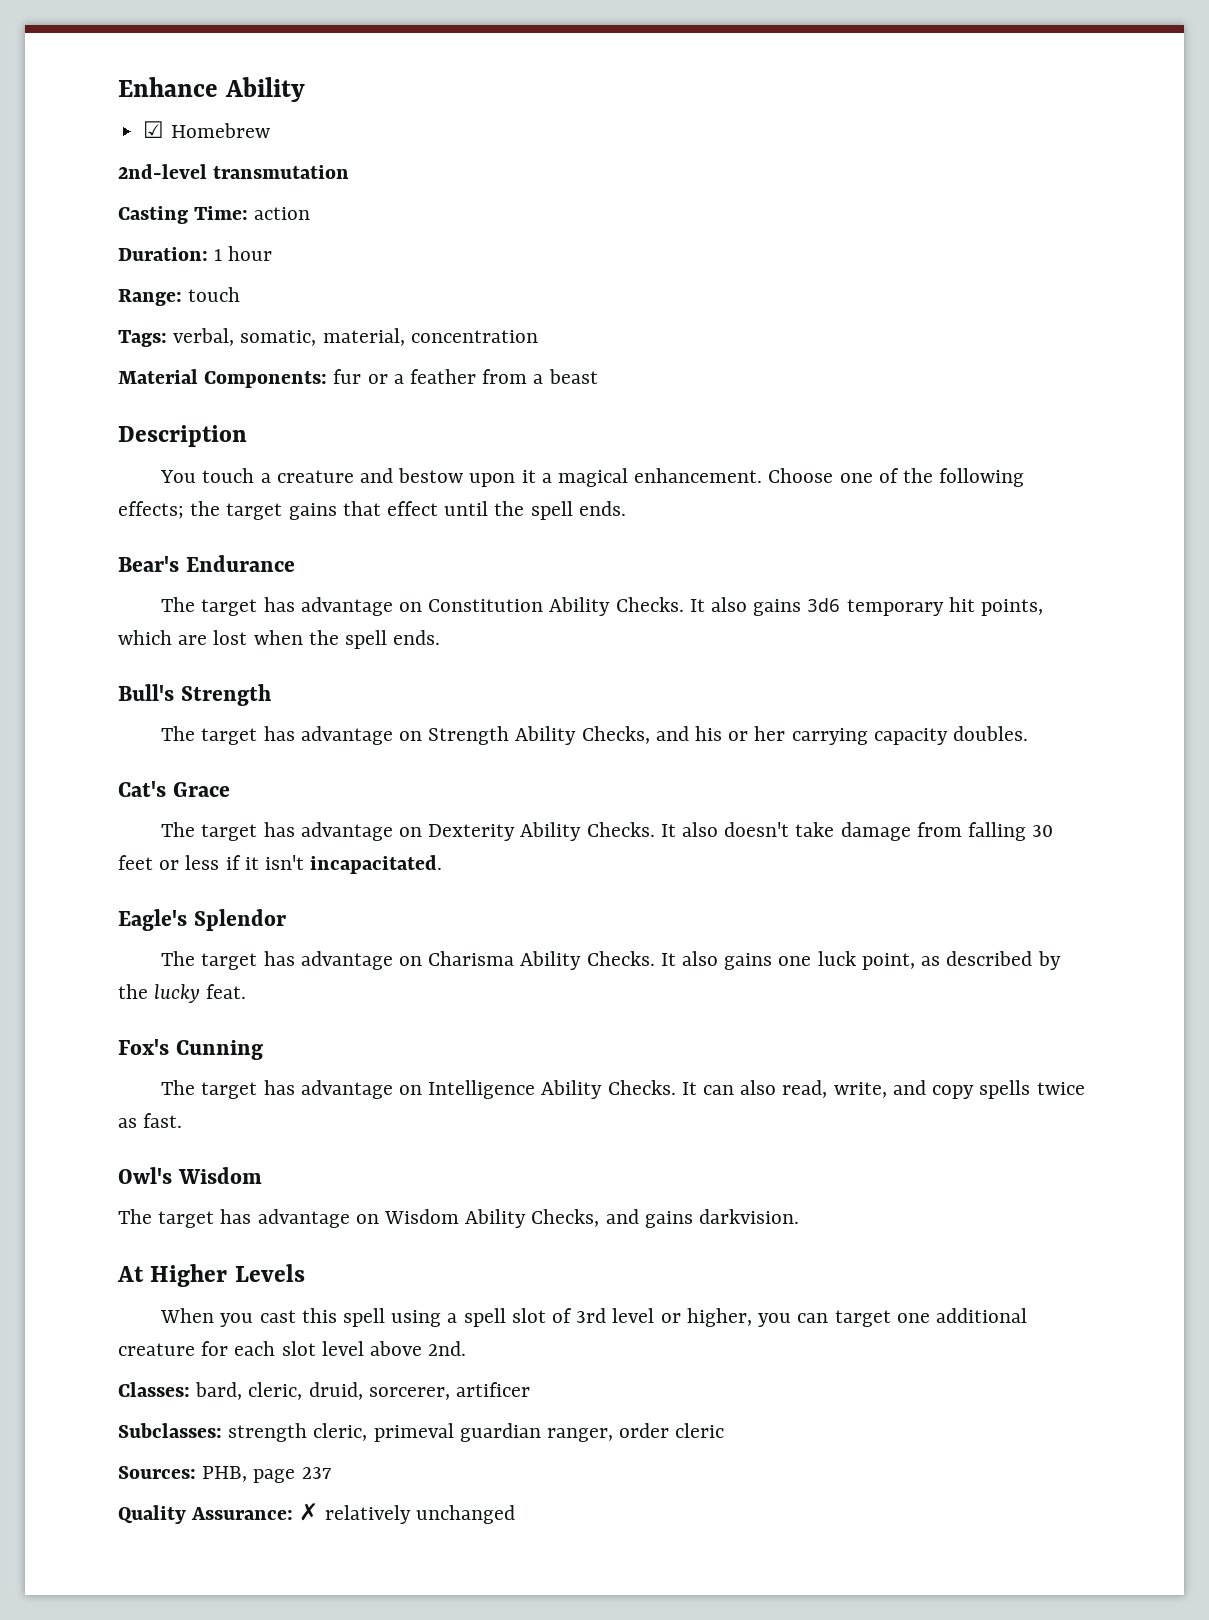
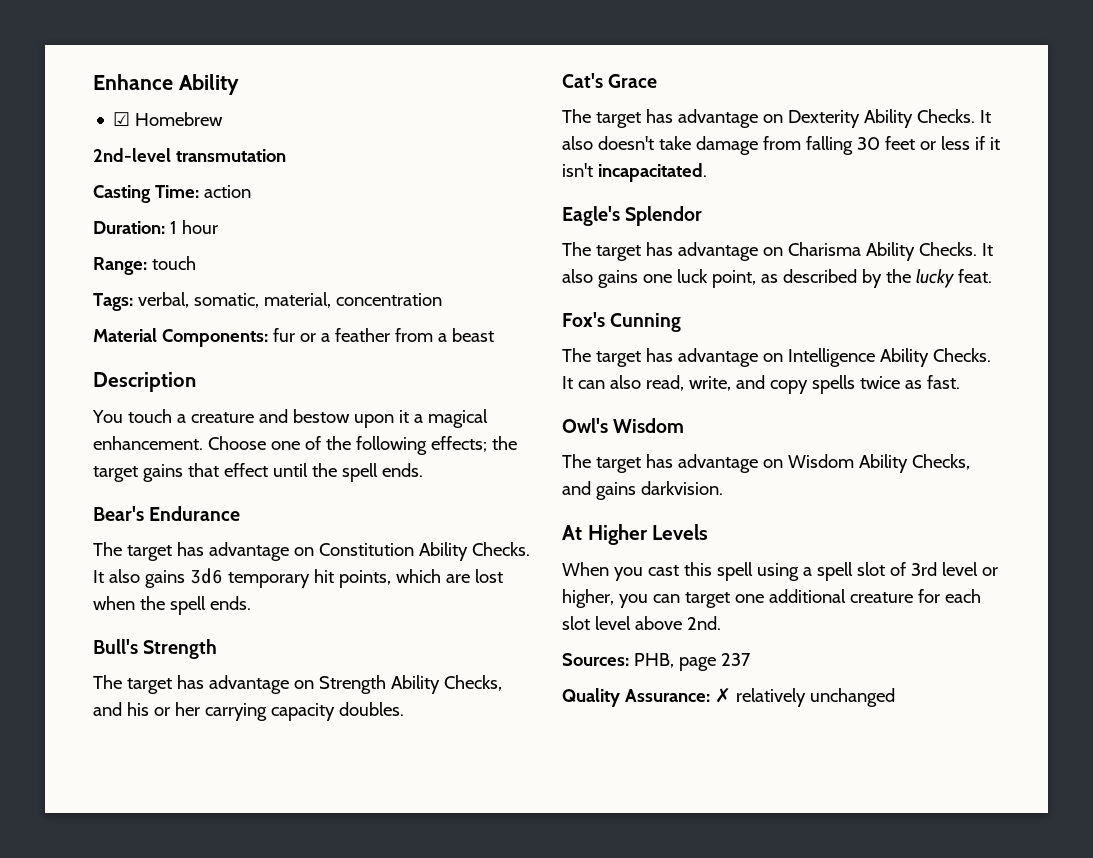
[118,1382,531,1400] [118,1423,725,1442] // Classes: bard, cleric, druid, sorcerer, artificer // Subclasses: strength cleric, primeval guardian ranger, order cleric -> (721, 623) none

